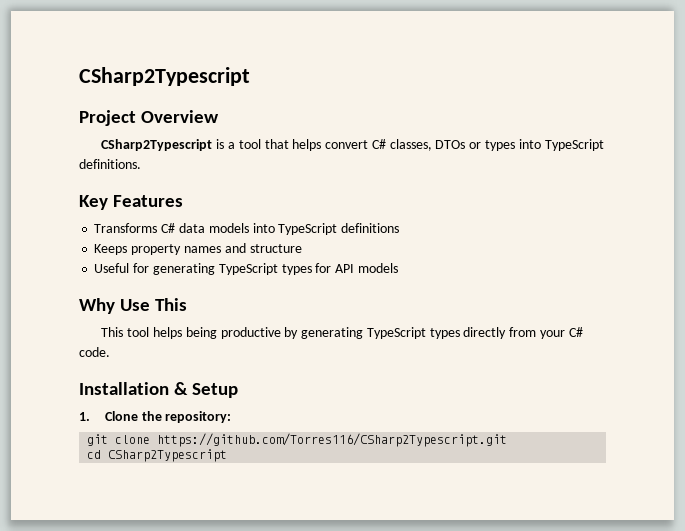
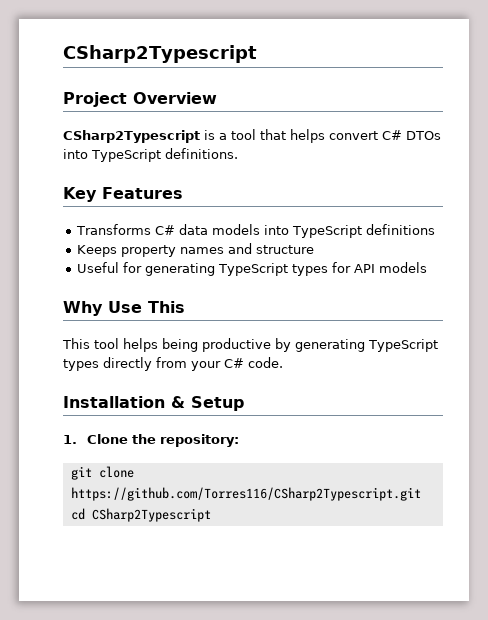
[389,139,515,151] classes, DTOs or types -> [405,131,441,140] DTOs

